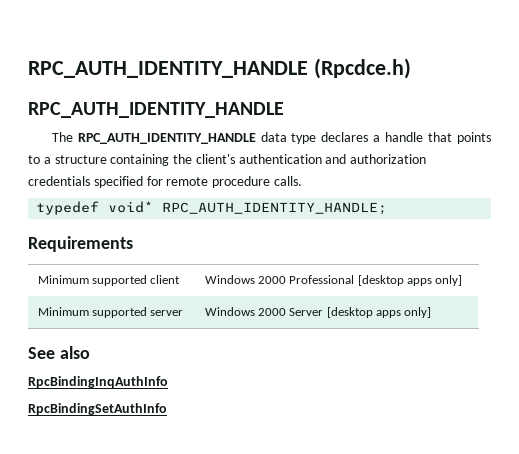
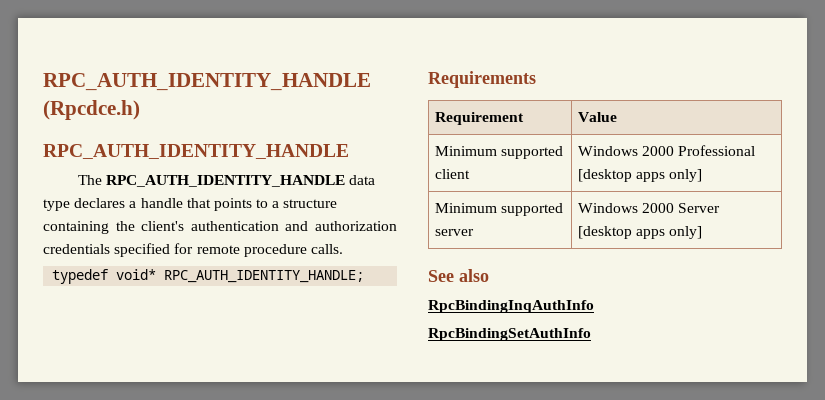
(133, 244) none -> [434,112,524,125] [577,112,617,122] // Requirement | Value

